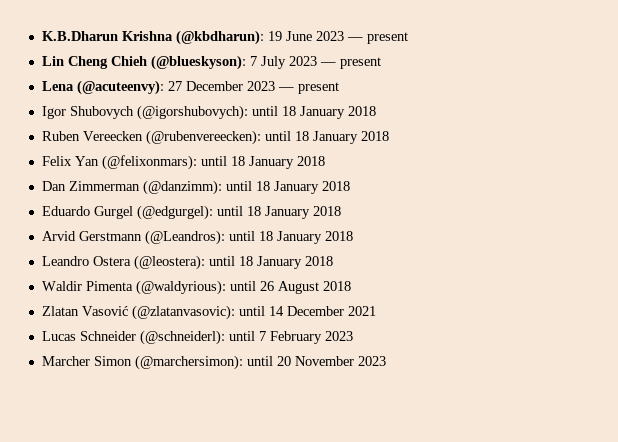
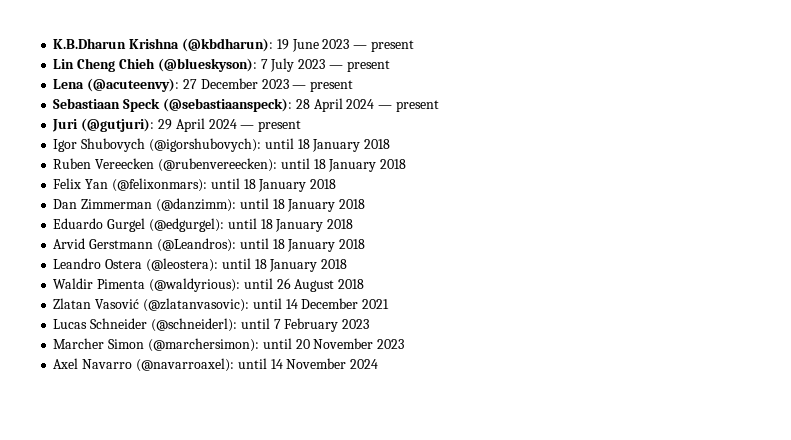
(339, 88) none -> [53,98,439,112] [52,118,302,132] // Sebastiaan Speck (@sebastiaanspeck): 28 April 2024 — present // Juri (@gutjuri): 29 April 2024 — present
(386, 361) none -> [53,358,379,372] // Axel Navarro (@navarroaxel): until 14 November 2024

